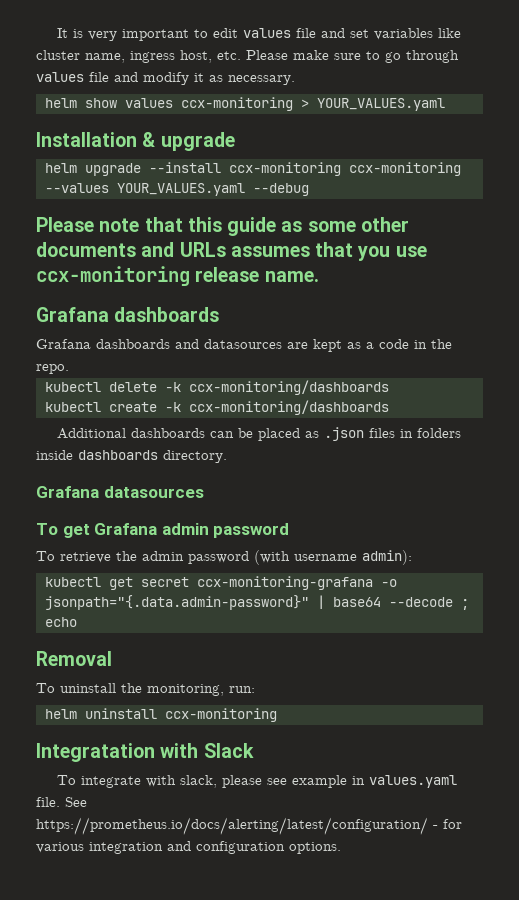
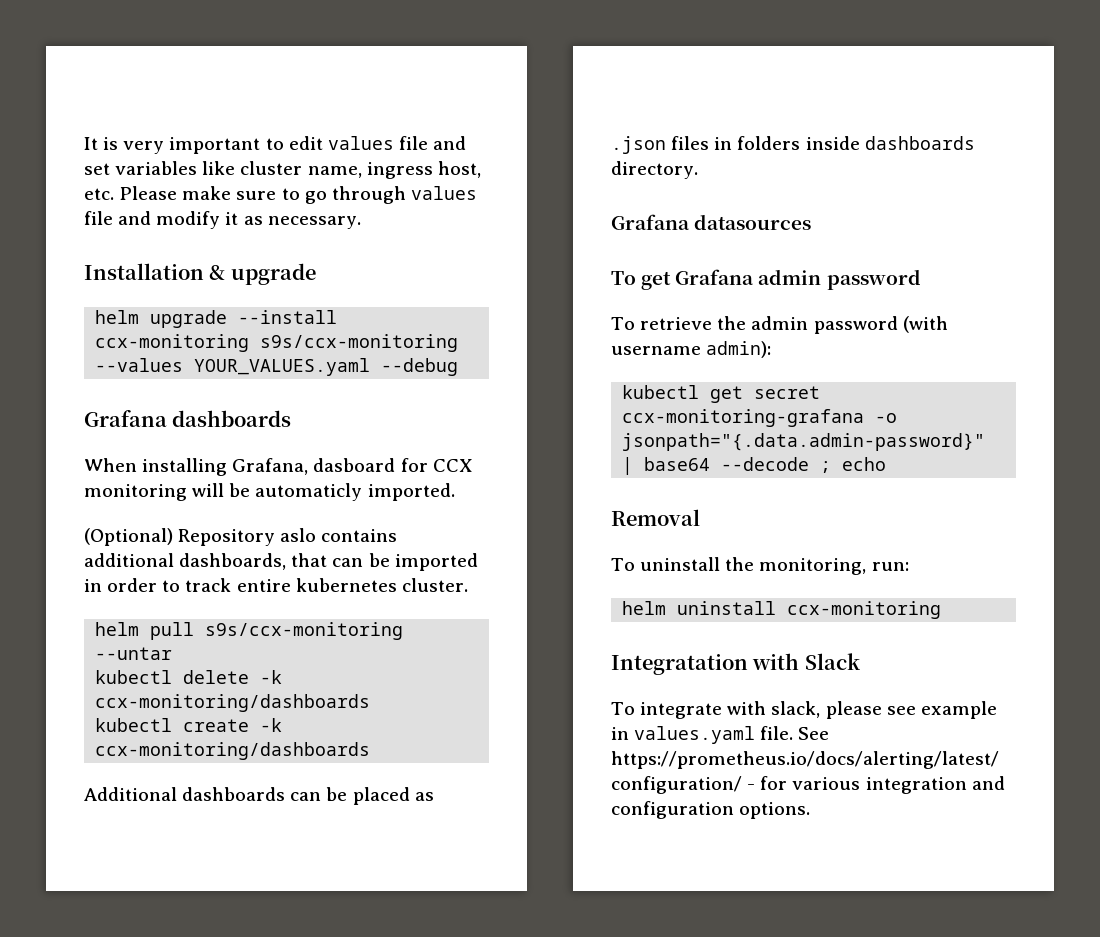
[45,97,445,111] // helm show values ccx-monitoring > YOUR_VALUES.yaml -> (361, 222) none
[349,162,461,176] ccx-monitoring -> [260,334,459,352] s9s/ccx-monitoring
[36,217,409,236] [36,242,427,261] [36,266,319,286] [36,307,220,322] [36,339,452,352] [36,364,69,374] Please note that this guide as some other documents and URLs assumes that you use ccx-monitoring release name. // Grafana dashboards // Grafana dashboards and datasources are kept as a code in the repo. -> [84,410,292,427] [84,458,473,476] [84,483,455,501] [84,528,398,546] [84,553,478,571] [84,578,468,592] [95,622,404,640] [95,647,173,660] Grafana dashboards // When installing Grafana, dasboard for CCX monitoring will be automaticly imported. // (Optional) Repository aslo contains additional dashboards, that can be imported in order to track entire kubernetes cluster. // helm pull s9s/ccx-monitoring --untar

